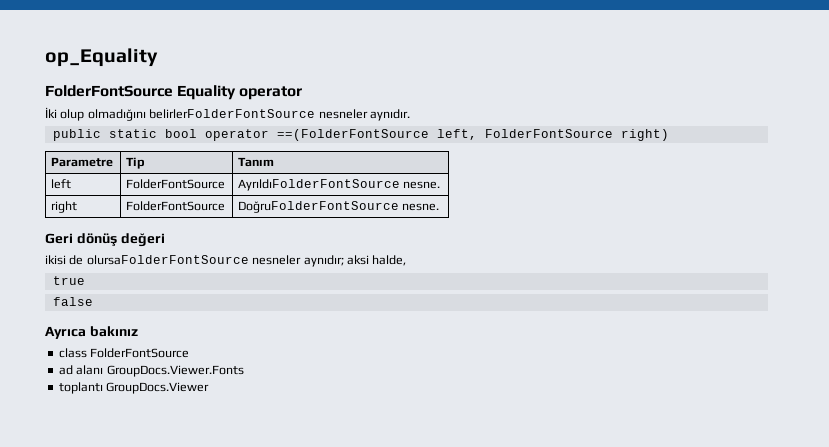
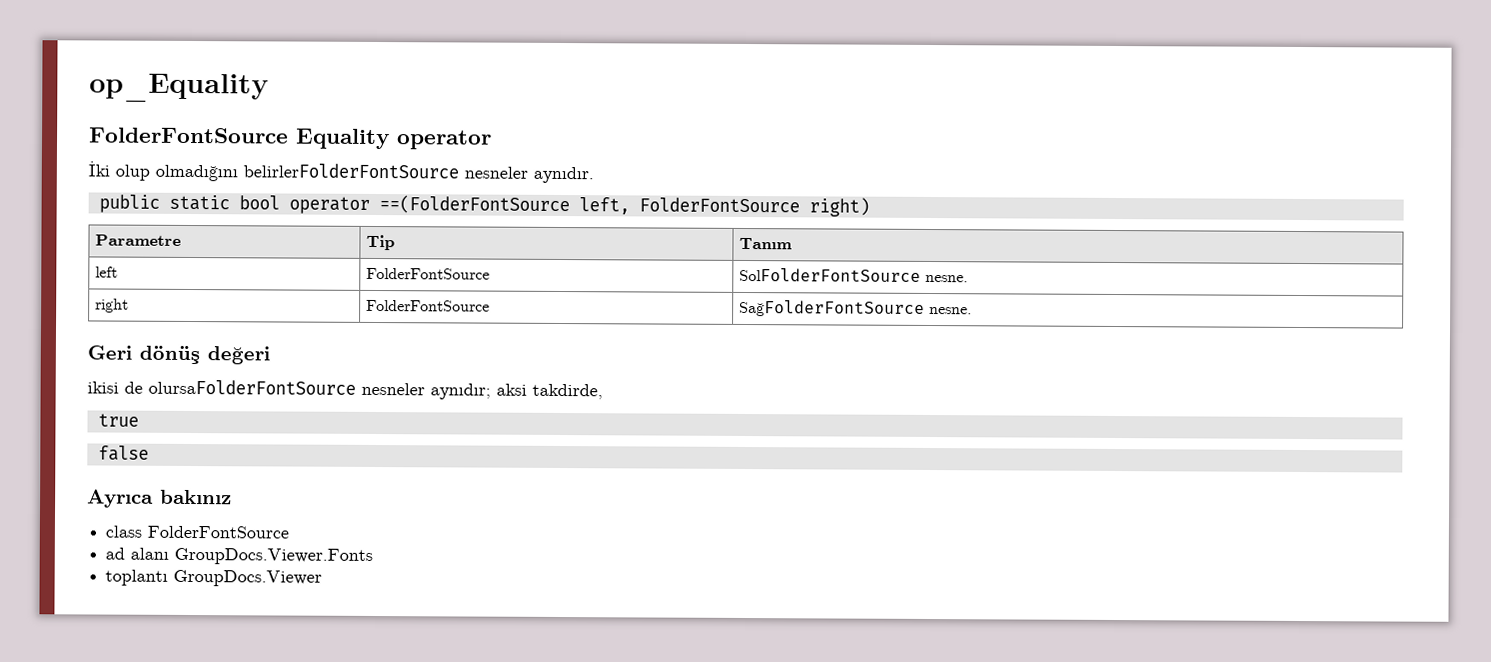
[238,179,401,191] AyrıldıFolderFontSource -> [739,267,922,282] SolFolderFontSource
[238,201,400,213] DoğruFolderFontSource -> [739,299,926,317] SağFolderFontSource
[372,255,407,266] halde, -> [532,383,603,400] takdirde,

